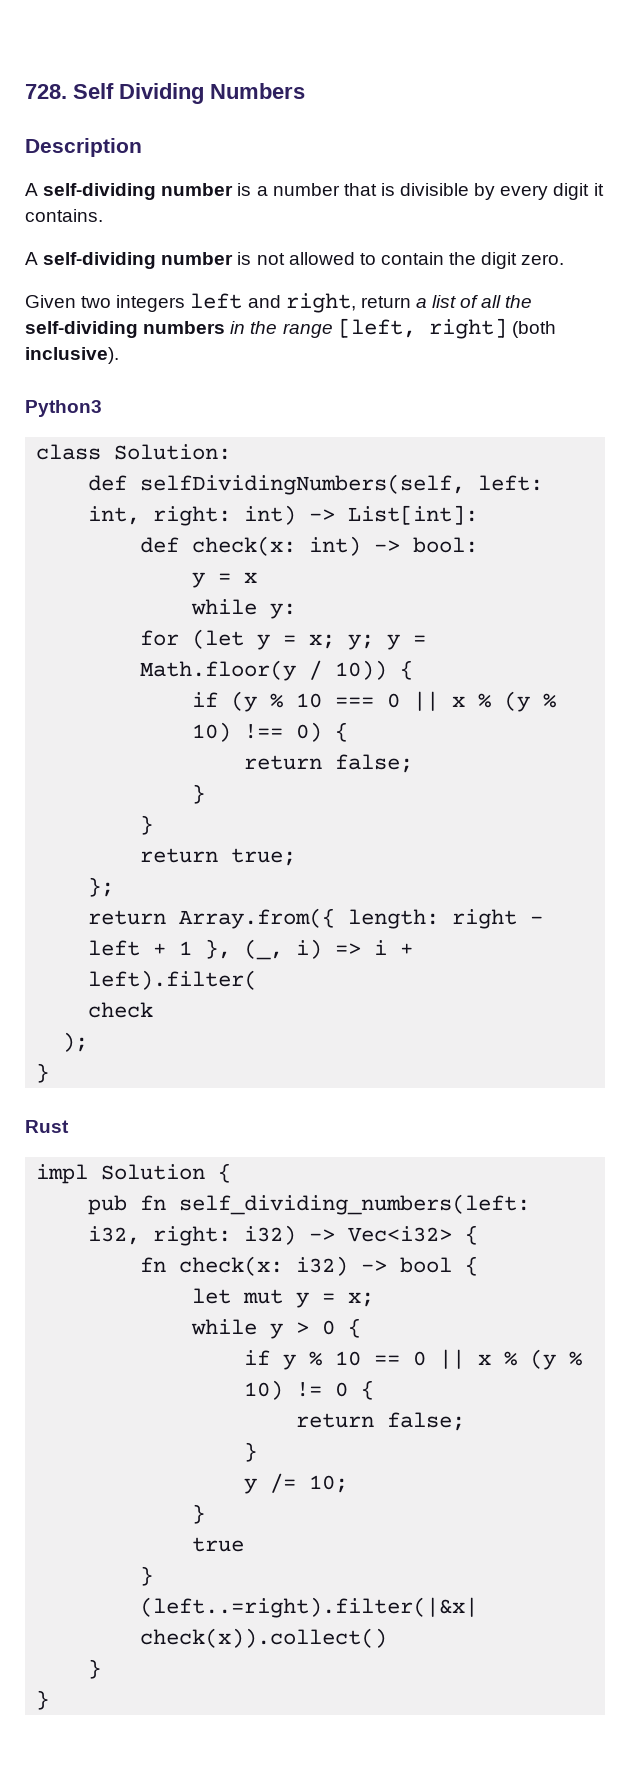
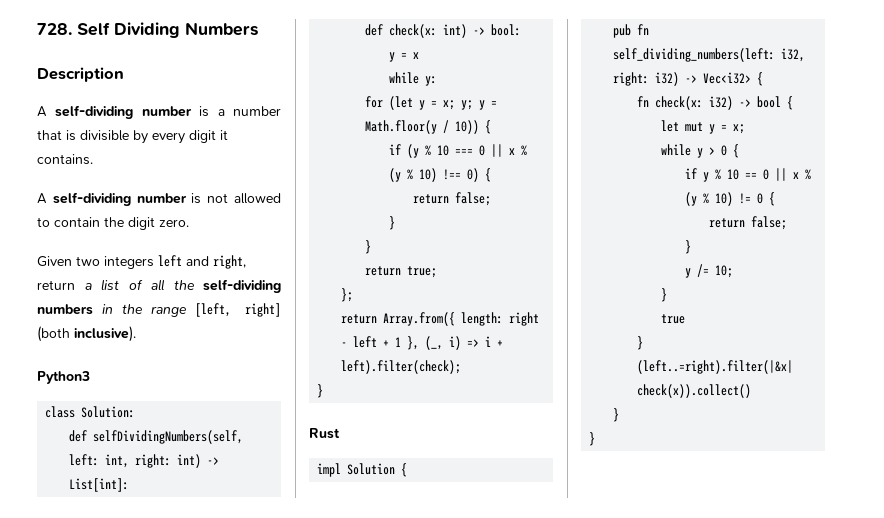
[88,970,258,990] [88,1002,154,1018] [62,1032,89,1052] left).filter( // check // ); -> [341,360,462,374] left).filter(check);

